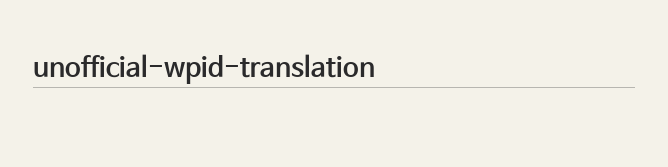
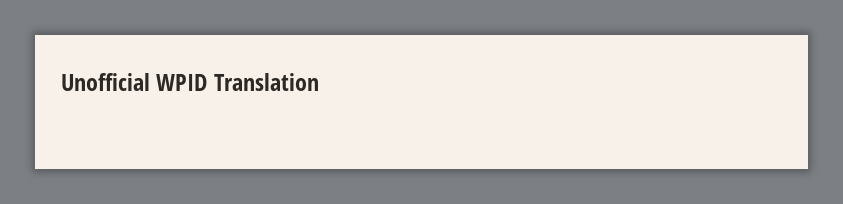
[33,54,375,84] unofficial-wpid-translation -> [61,73,319,91] Unofficial WPID Translation

